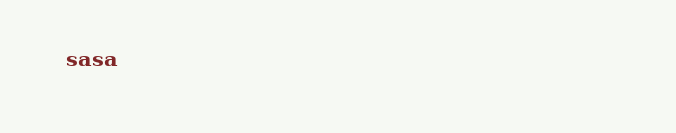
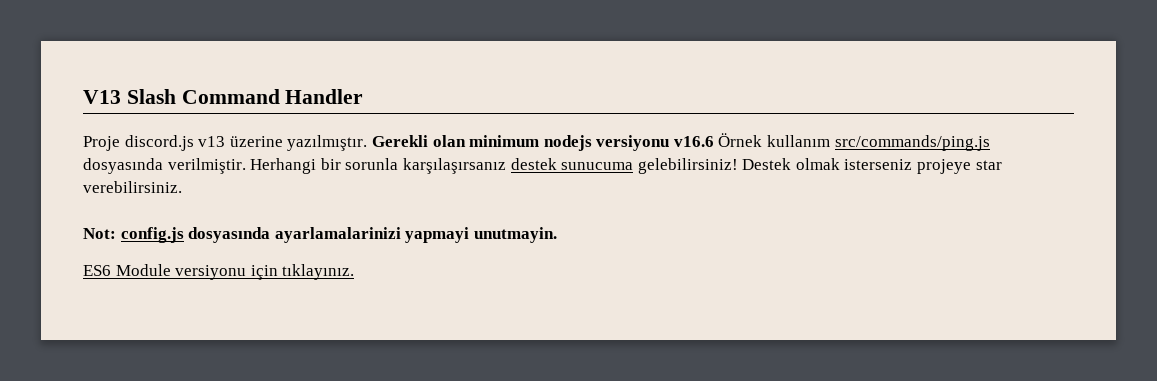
[66,56,118,66] sasa -> [83,89,364,104] [83,133,990,151] [83,158,1002,174] [83,181,182,193] [83,227,557,243] [83,264,355,280] V13 Slash Command Handler // Proje discord.js v13 üzerine yazılmıştır. Gerekli olan minimum nodejs versiyonu v16.6 Örnek kullanım src/commands/ping.js dosyasında verilmiştir. Herhangi bir sorunla karşılaşırsanız destek sunucuma gelebilirsiniz! Destek olmak isterseniz projeye star verebilirsiniz. // Not: config.js dosyasında ayarlamalarinizi yapmayi unutmayin. // ES6 Module versiyonu için tıklayınız.

